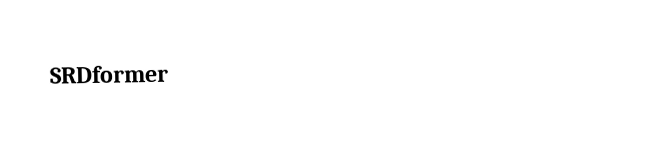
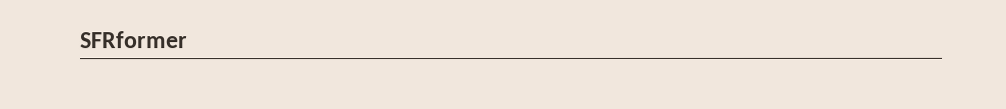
[49,64,169,84] SRDformer -> [79,31,187,49] SFRformer

